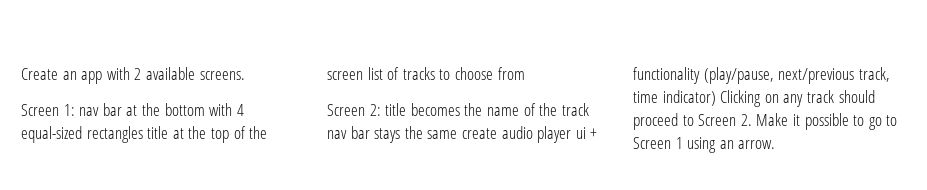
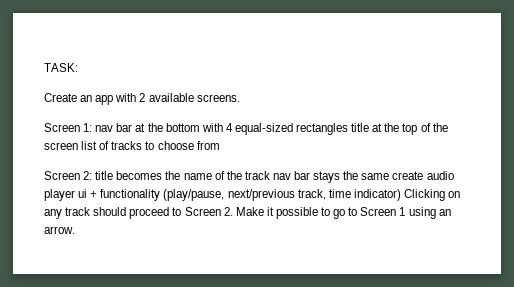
(21, 74) none -> [44,63,78,72] TASK: //

